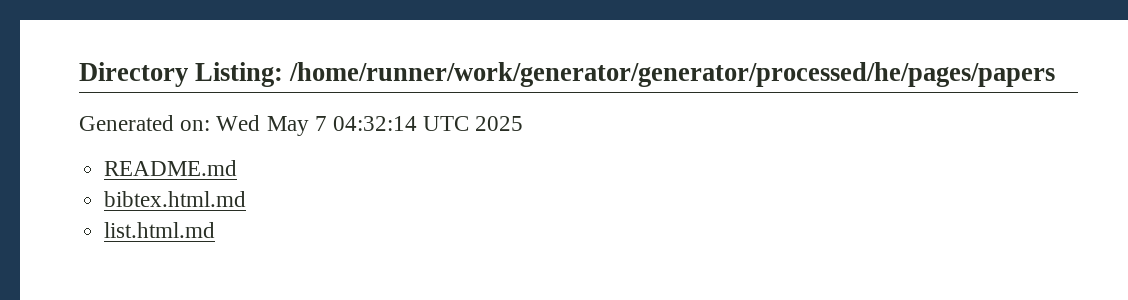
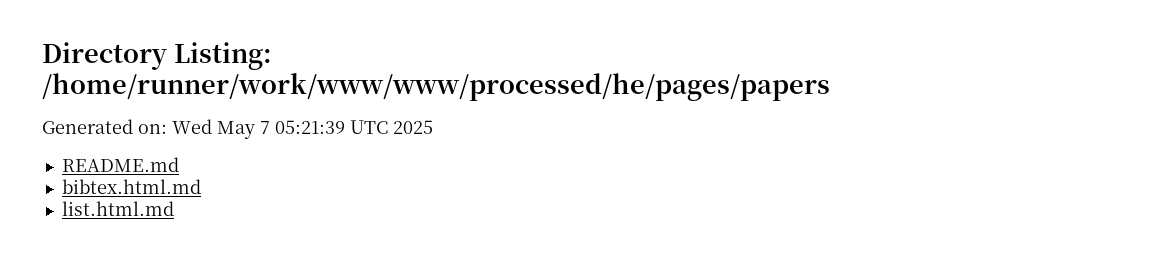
[289,62,1056,87] /home/runner/work/generator/generator/processed/he/pages/papers -> [42,73,830,101] /home/runner/work/www/www/processed/he/pages/papers
[333,116,418,131] 04:32:14 -> [275,120,345,134] 05:21:39

